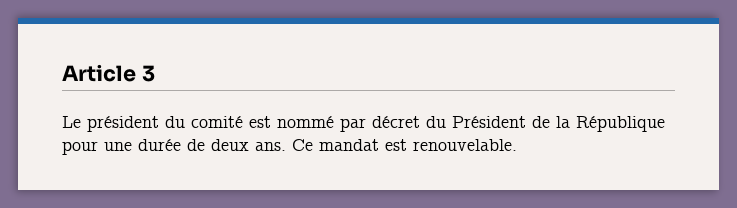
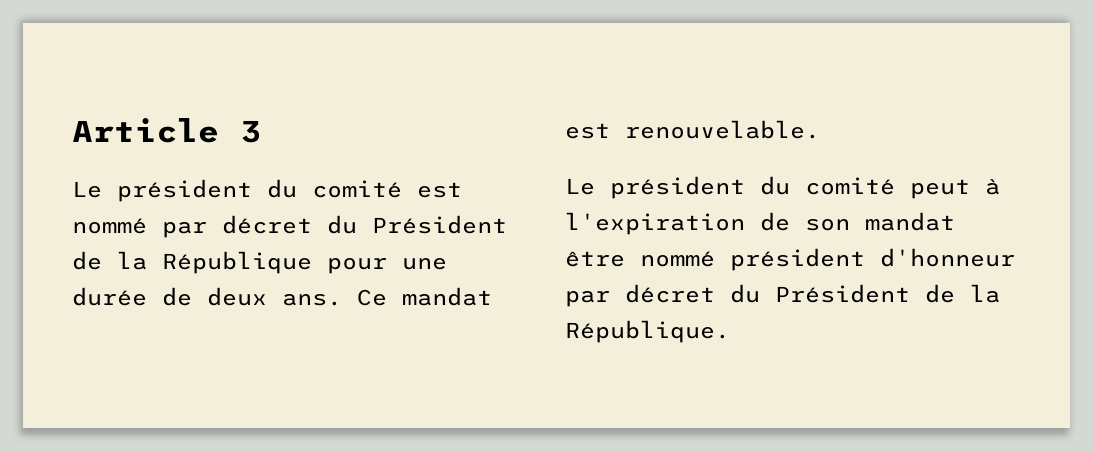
(517, 145) none -> [565,176,1000,199] [565,212,955,235] [565,248,1015,271] [565,284,1000,307] [565,320,730,343] // Le président du comité peut à l'expiration de son mandat être nommé président d'honneur par décret du Président de la République.

